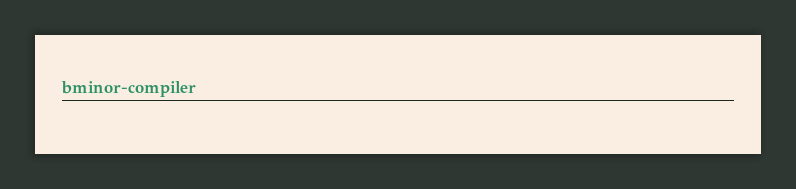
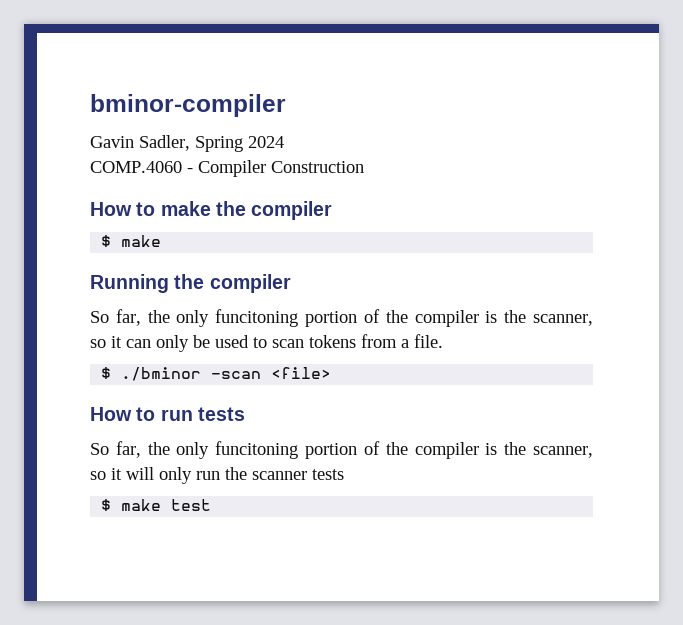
(196, 89) none -> [90,135,284,152] [90,160,364,177] [90,201,333,220] [101,235,162,247] [90,274,291,293] [90,309,593,327] [90,334,443,352] [101,367,332,381] [90,407,245,421] [90,441,593,459] [90,467,344,484] [101,499,212,511] // Gavin Sadler, Spring 2024 // COMP.4060 - Compiler Construction // How to make the compiler // $ make // Running the compiler // So far, the only funcitoning portion of the compiler is the scanner, so it can only be used to scan tokens from a file. // $ ./bminor -scan <file> // How to run tests // So far, the only funcitoning portion of the compiler is the scanner, so it will only run the scanner tests // $ make test

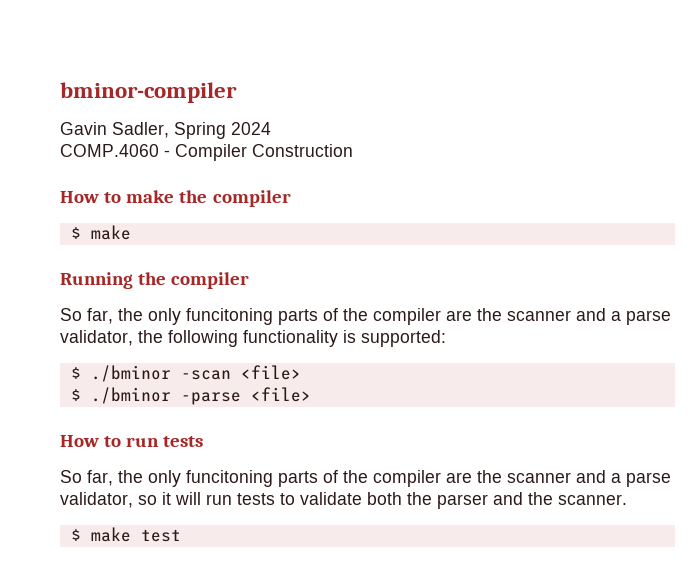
[305,309,593,327] [90,334,443,352] portion of the compiler is the scanner, so it can only be used to scan tokens from a file. -> [278,308,671,325] [60,330,446,347] parts of the compiler are the scanner and a parse validator, the following functionality is supported:
(332, 373) none -> [70,387,311,405] // $ ./bminor -parse <file>
[305,441,593,459] [90,467,344,484] portion of the compiler is the scanner, so it will only run the scanner tests -> [278,470,671,487] [60,492,627,509] parts of the compiler are the scanner and a parse validator, so it will run tests to validate both the parser and the scanner.

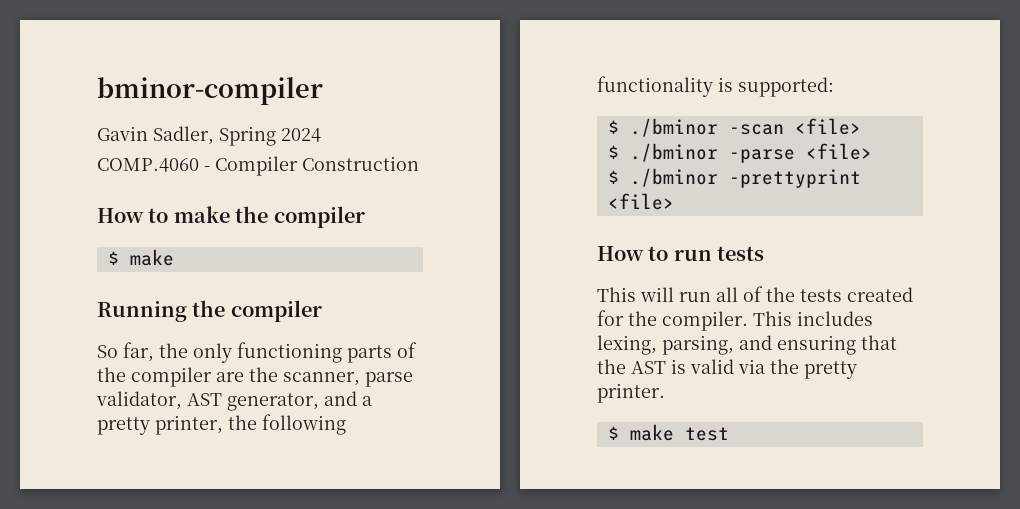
[186,308,671,325] [60,330,133,346] funcitoning parts of the compiler are the scanner and a parse validator, -> [237,342,417,363] [97,367,413,387] [96,391,372,411] [97,415,223,435] functioning parts of the compiler are the scanner, parse validator, AST generator, and a pretty printer,
(311, 394) none -> [607,168,861,188] [607,193,674,210] // $ ./bminor -prettyprint <file>
[60,470,671,487] [60,492,627,509] So far, the only funcitoning parts of the compiler are the scanner and a parse validator, so it will run tests to validate both the parser and the scanner. -> [597,286,913,302] [597,310,873,331] [597,335,897,355] [597,359,857,379] [597,383,665,403] This will run all of the tests created for the compiler. This includes lexing, parsing, and ensuring that the AST is valid via the pretty printer.

